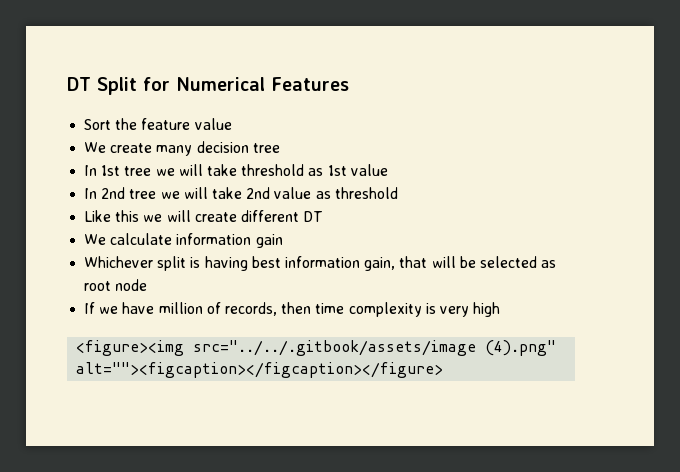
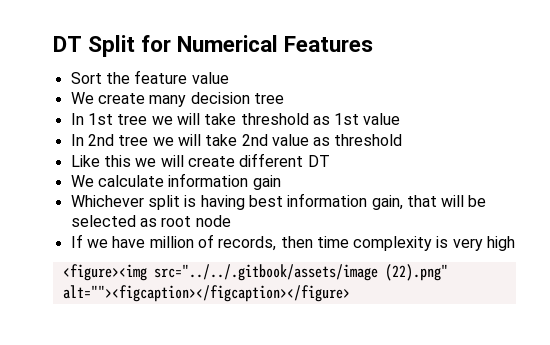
[485,340,557,356] (4).png" -> [384,264,448,281] (22).png"

